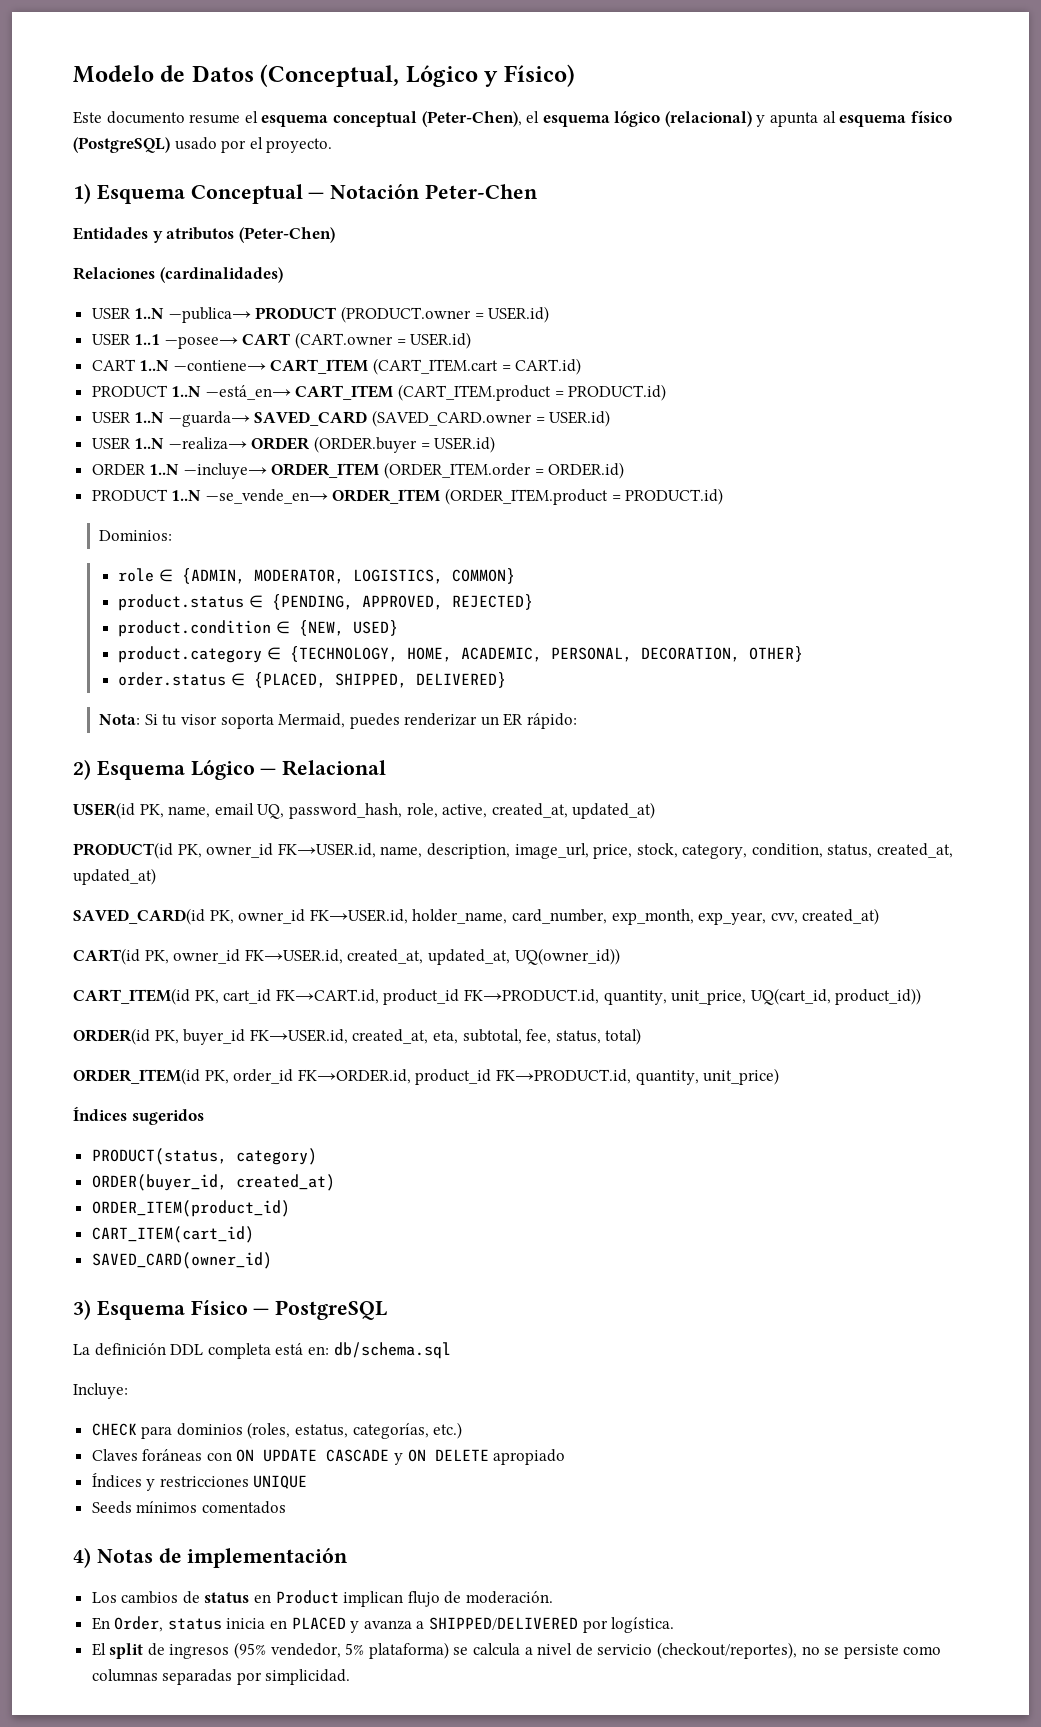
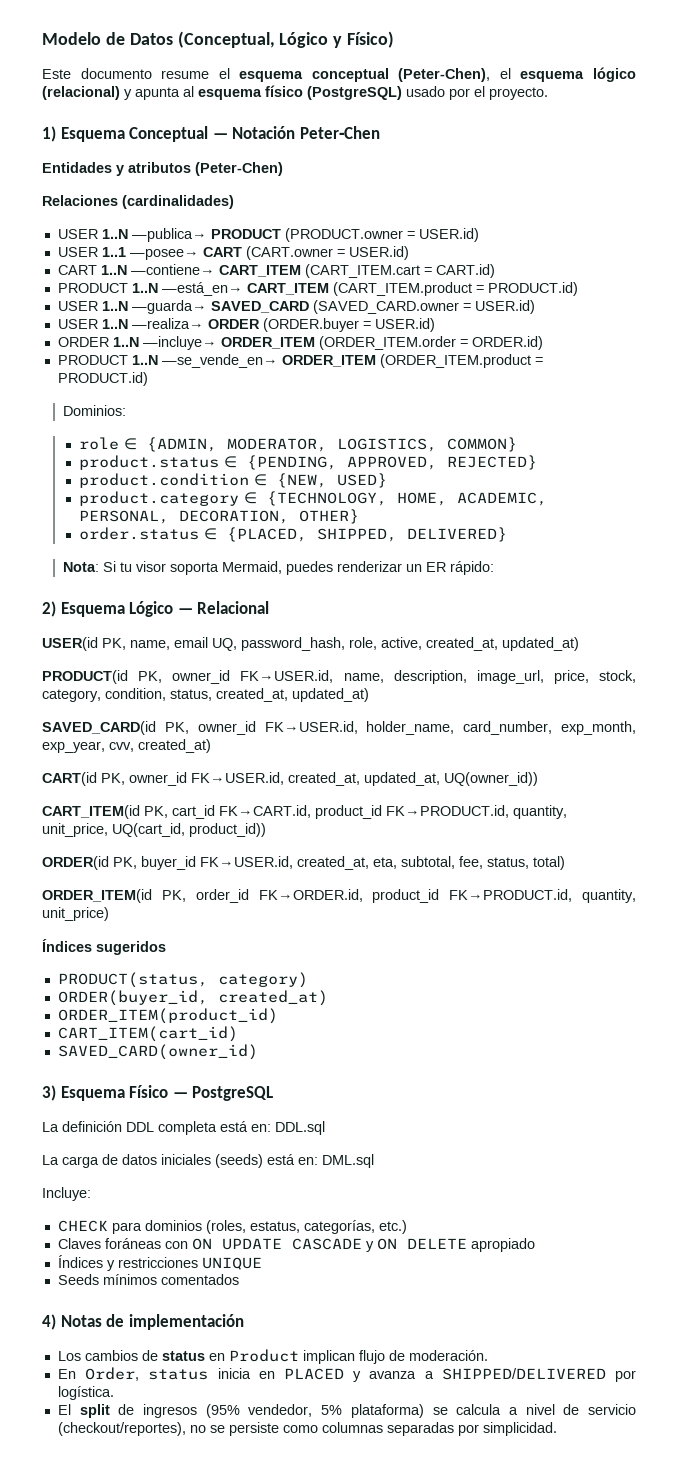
[333,1342,451,1359] db/schema.sql -> [275,1121,325,1135] [42,1154,374,1168] DDL.sql // La carga de datos iniciales (seeds) está en: DML.sql

